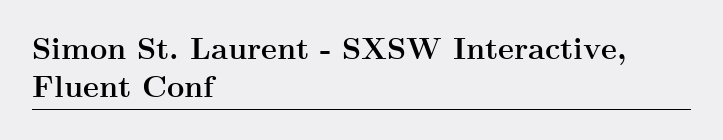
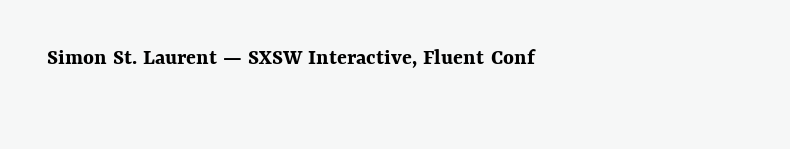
[320,51,331,59] - -> [223,58,243,64] —

